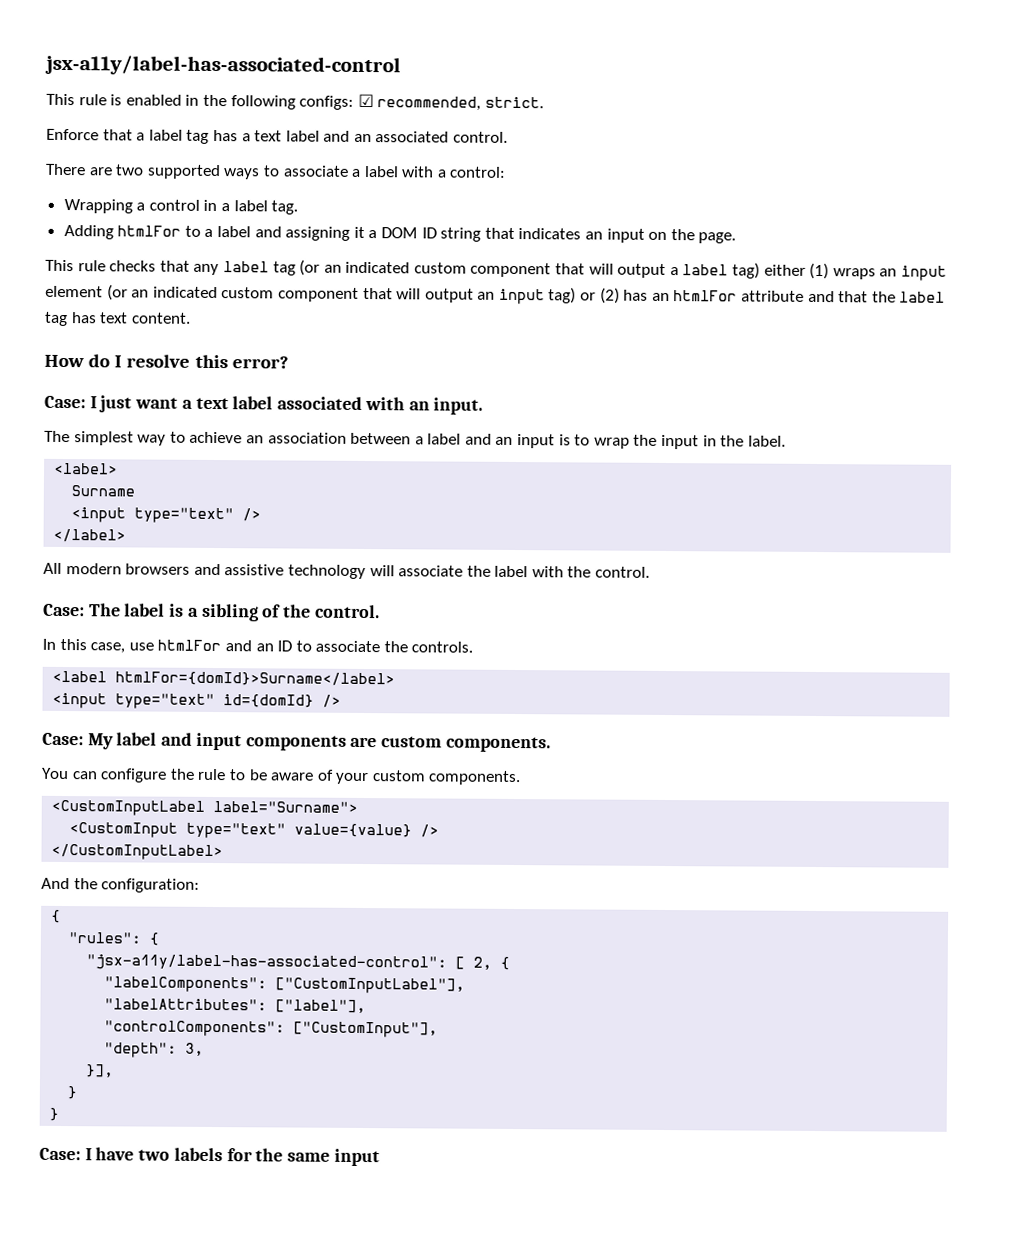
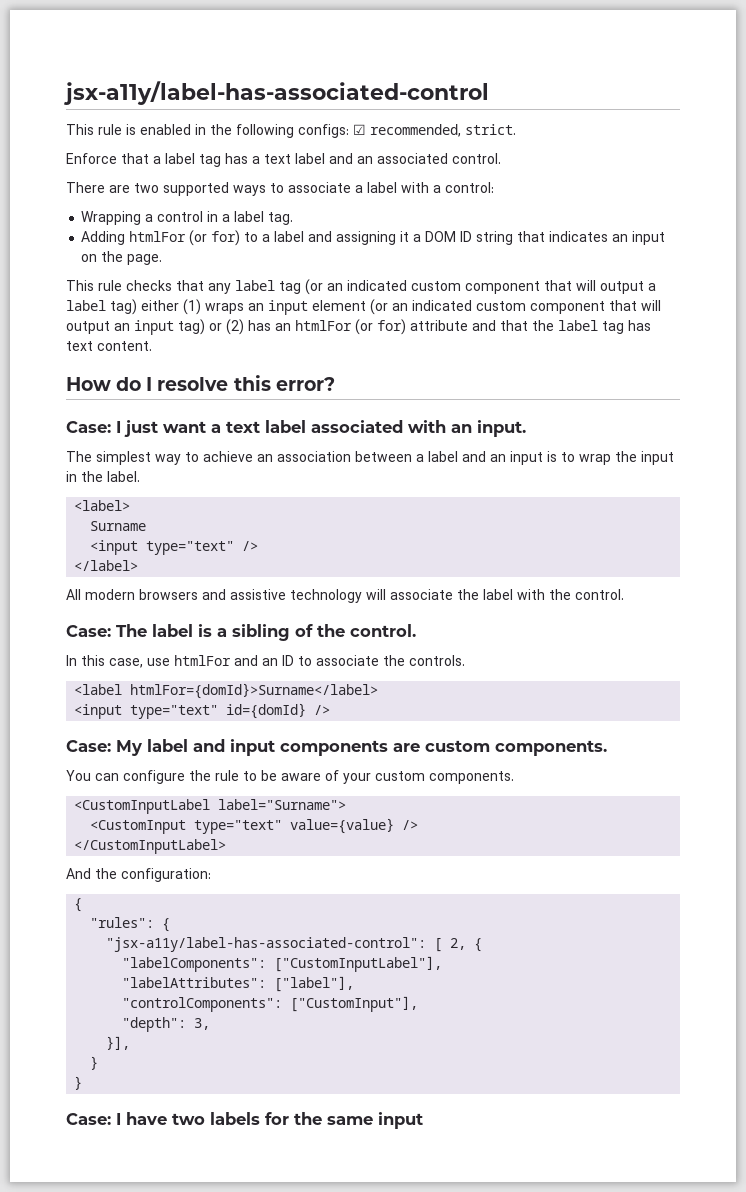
(182, 231) none -> [189,230,241,246] (or for)
(738, 296) none -> [355,319,406,335] (or for)

